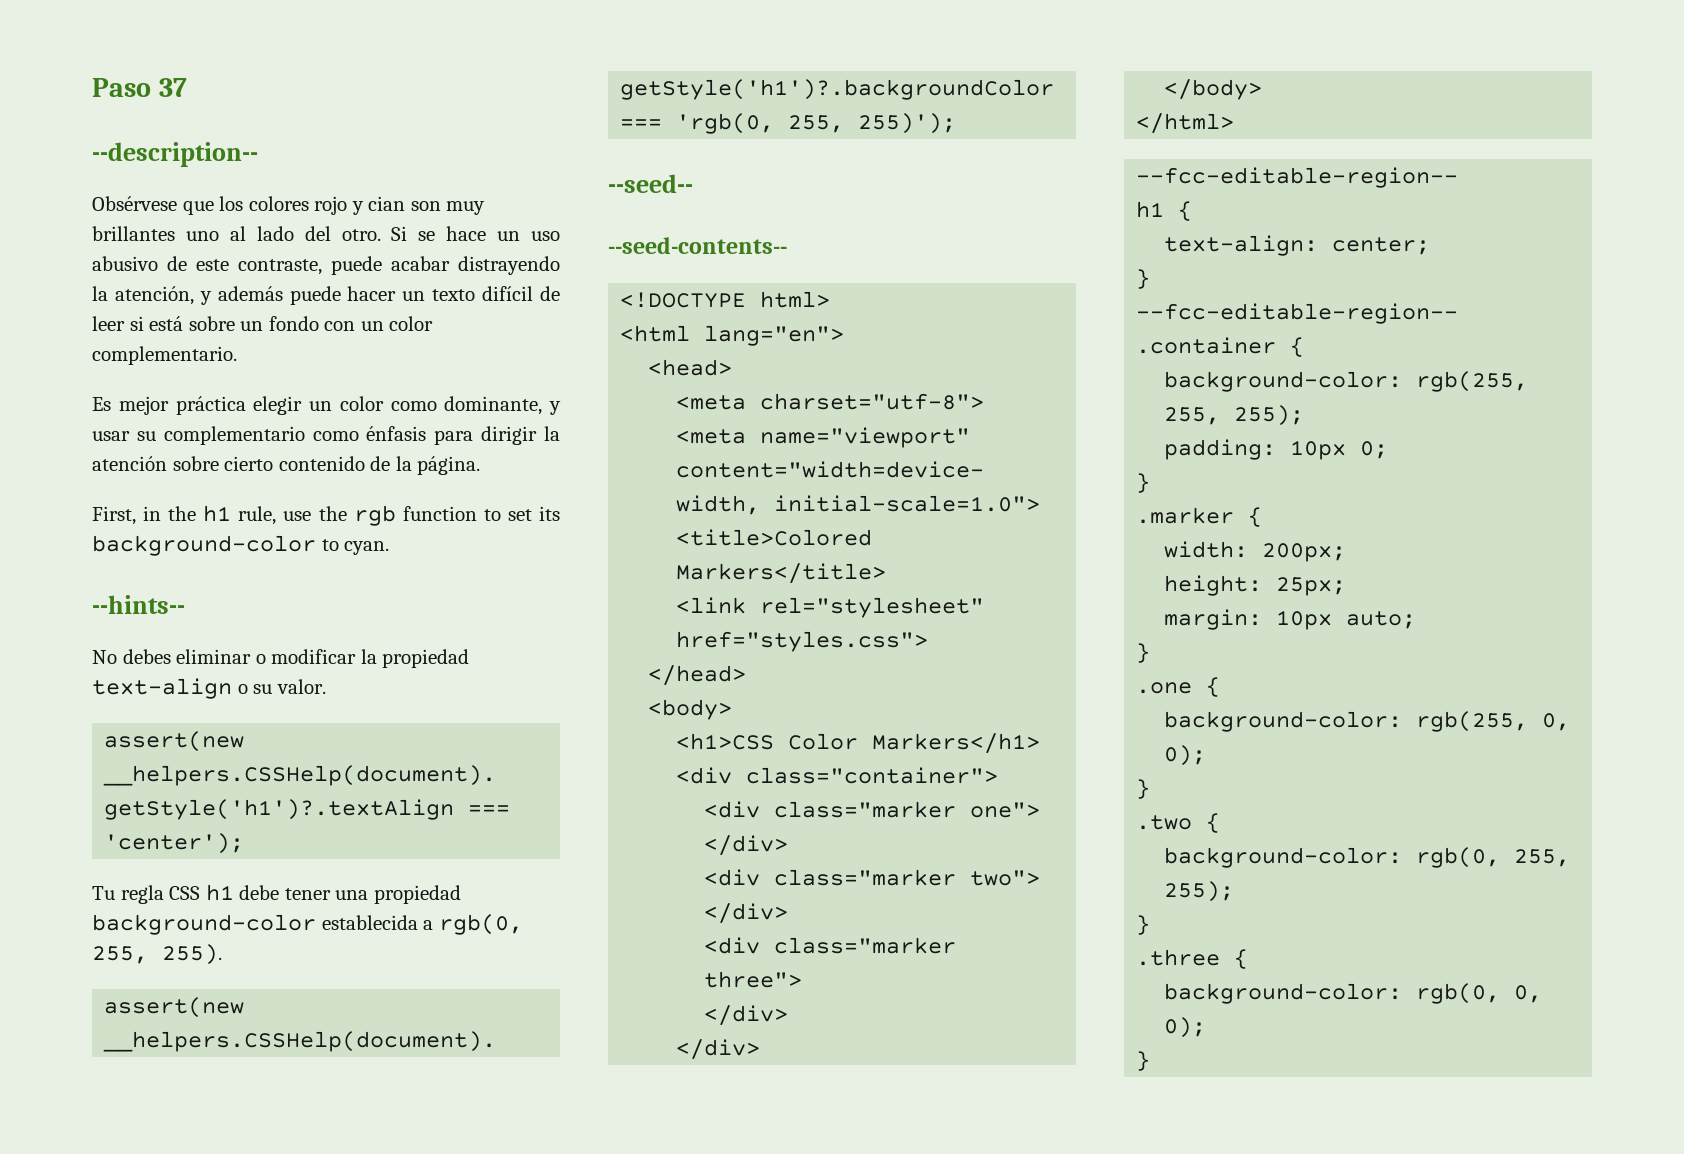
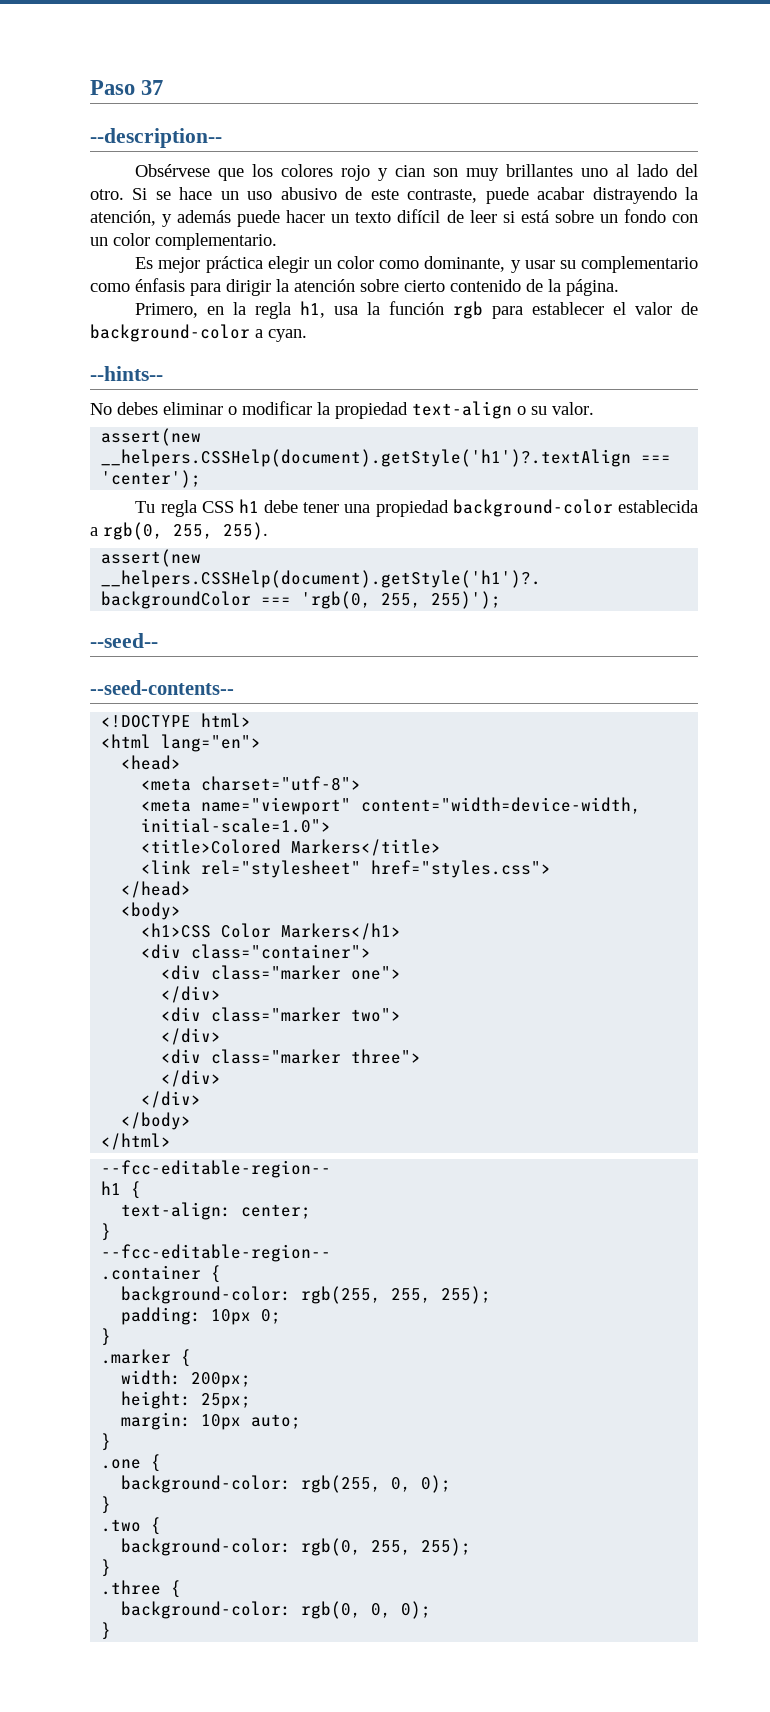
[92,505,560,526] [92,535,339,556] First, in the h1 rule, use the rgb function to set its background-color to -> [135,301,698,319] [90,324,263,342] Primero, en la regla h1, usa la función rgb para establecer el valor de background-color a

